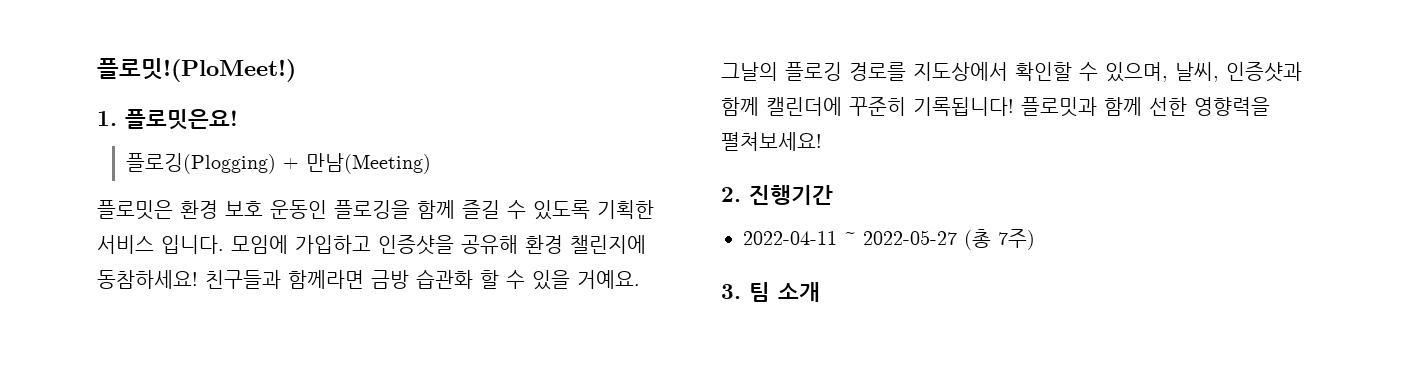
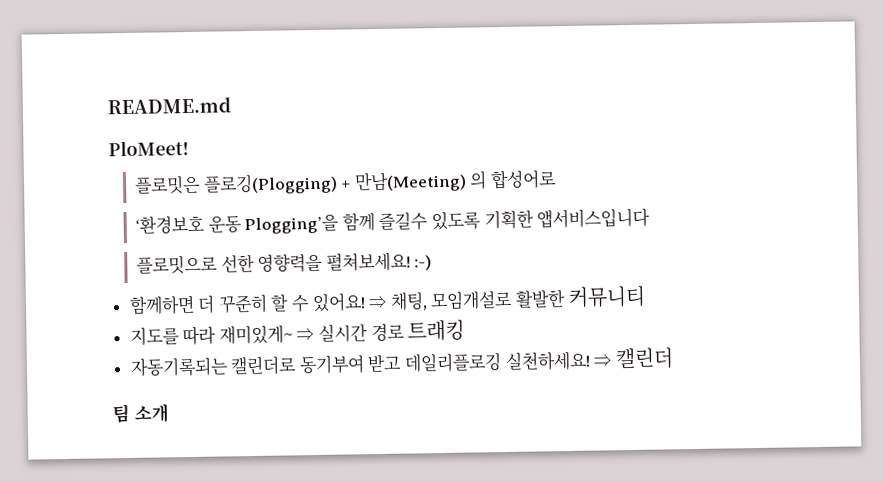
[97,58,296,82] [97,109,238,130] 플로밋!(PloMeet!) // 1. 플로밋은요! // -> [107,97,231,115] [108,140,189,157] [133,174,201,195] README.md // PloMeet! // 플로밋은
[97,200,654,220] [97,235,646,255] [97,269,640,290] [721,62,1302,82] [721,97,1270,117] [721,132,822,151] [721,185,833,205] [743,229,1035,250] [721,284,741,299] // 플로밋은 환경 보호 운동인 플로깅을 함께 즐길 수 있도록 기획한 서비스 입니다. 모임에 가입하고 인증샷을 공유해 환경 챌린지에 동참하세요! 친구들과 함께라면 금방 습관화 할 수 있을 거예요. 그날의 플로깅 경로를 지도상에서 확인할 수 있으며, 날씨, 인증샷과 함께 캘린더에 꾸준히 기록됩니다! 플로밋과 함께 선한 영향력을 펼쳐보세요! // 2. 진행기간 // 2022-04-11 ~ 2022-05-27 (총 7주) // 3. -> [469,169,557,190] [134,207,651,235] [135,251,433,275] [128,285,646,315] [129,319,466,346] [129,347,674,377] 의 합성어로 // ‘환경보호 운동 Plogging’을 함께 즐길수 있도록 기획한 앱서비스입니다 // 플로밋으로 선한 영향력을 펼쳐보세요! :-) // 함께하면 더 꾸준히 할 수 있어요! ⇒ 채팅, 모임개설로 활발한 커뮤니티 // 지도를 따라 재미있게~ ⇒ 실시간 경로 트래킹 // 자동기록되는 캘린더로 동기부여 받고 데일리플로깅 실천하세요! ⇒ 캘린더 //

